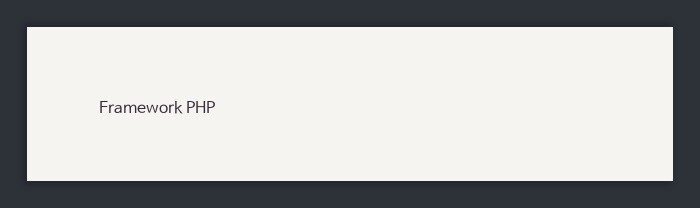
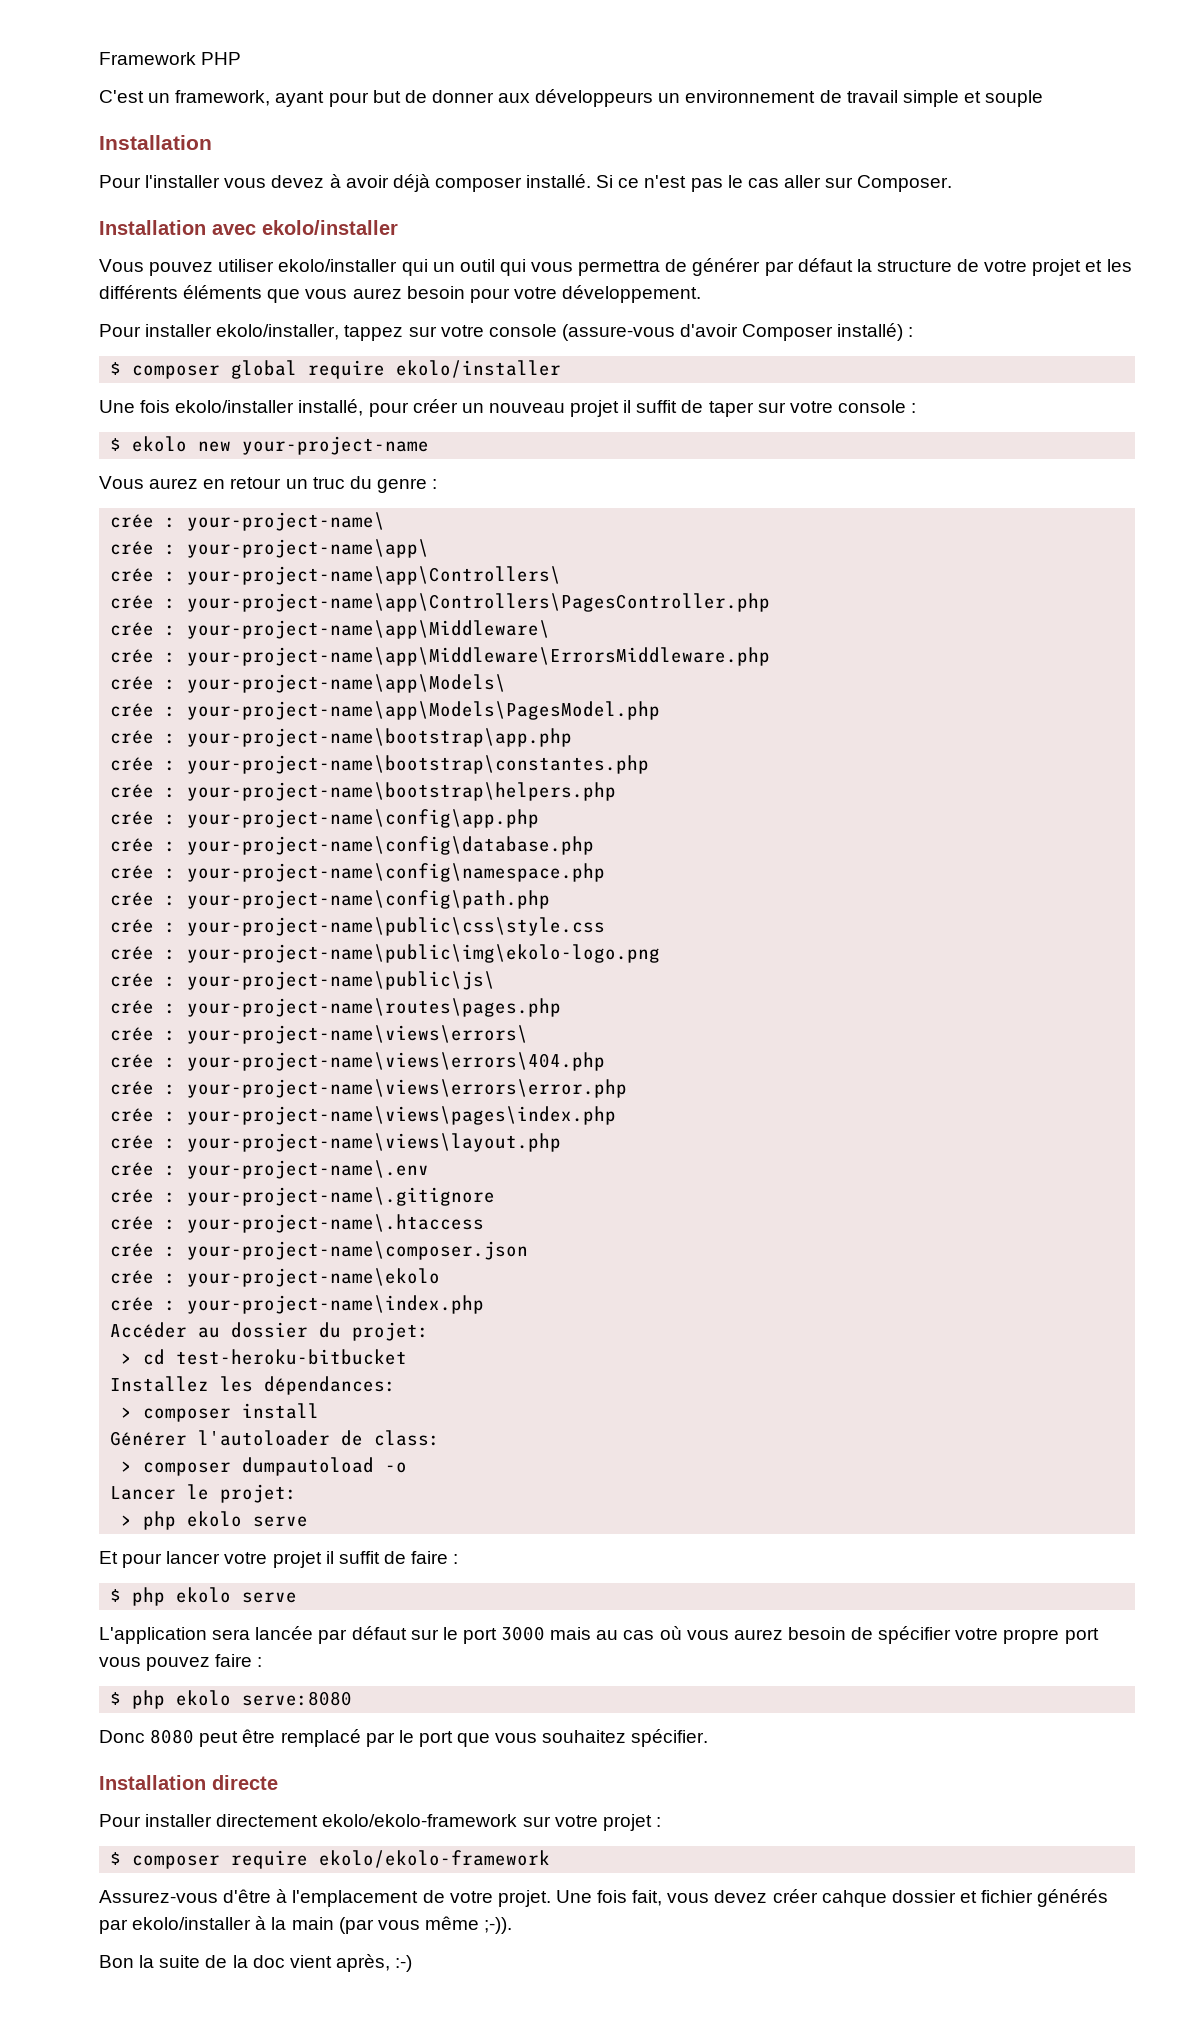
(216, 107) none -> [99,89,1044,107] [99,135,212,150] [99,174,953,192] [99,220,398,235] [99,258,1132,276] [99,285,702,303] [99,323,914,341] [110,360,562,379] [99,399,917,417] [110,436,430,455] [99,476,438,493] [110,512,386,531] [110,539,430,558] [110,566,562,585] [110,593,771,612] [110,620,551,639] [110,647,771,666] [110,674,507,693] [110,701,661,720] [110,728,573,747] [110,755,650,774] [110,782,617,801] [110,809,540,828] [110,836,595,855] [110,863,606,882] [110,890,551,909] [110,917,606,936] [110,944,661,963] [110,971,496,990] [110,998,562,1017] [110,1025,529,1044] [110,1052,606,1071] [110,1079,628,1098] [110,1106,617,1125] [110,1133,562,1152] [110,1160,430,1179] [110,1187,496,1206] [110,1214,485,1233] [110,1241,529,1260] [110,1268,441,1287] [110,1295,485,1314] [110,1322,430,1341] [121,1349,408,1365] [110,1376,397,1395] [121,1403,320,1422] [110,1430,441,1446] [121,1457,408,1476] [110,1484,298,1503] [121,1511,309,1530] [99,1551,459,1568] [110,1587,298,1606] [99,1626,1099,1644] [99,1654,263,1671] [110,1690,353,1709] [99,1729,709,1747] [99,1775,278,1790] [99,1814,661,1831] [110,1850,551,1869] [99,1889,1109,1907] [99,1916,513,1934] [99,1954,413,1972] // C'est un framework, ayant pour but de donner aux développeurs un environnement de travail simple et souple // Installation // Pour l'installer vous devez à avoir déjà composer installé. Si ce n'est pas le cas aller sur Composer. // Installation avec ekolo/installer // Vous pouvez utiliser ekolo/installer qui un outil qui vous permettra de générer par défaut la structure de votre projet et les différents éléments que vous aurez besoin pour votre développement. // Pour installer ekolo/installer, tappez sur votre console (assure-vous d'avoir Composer installé) : // $ composer global require ekolo/installer // Une fois ekolo/installer installé, pour créer un nouveau projet il suffit de taper sur votre console : // $ ekolo new your-project-name // Vous aurez en retour un truc du genre : // crée : your-project-name\ // crée : your-project-name\app\ // crée : your-project-name\app\Controllers\ // crée : your-project-name\app\Controllers\PagesController.php // crée : your-project-name\app\Middleware\ // crée : your-project-name\app\Middleware\ErrorsMiddleware.php // crée : your-project-name\app\Models\ // crée : your-project-name\app\Models\PagesModel.php // crée : your-project-name\bootstrap\app.php // crée : your-project-name\bootstrap\constantes.php // crée : your-project-name\bootstrap\helpers.php // crée : your-project-name\config\app.php // crée : your-project-name\config\database.php // crée : your-project-name\config\namespace.php // crée : your-project-name\config\path.php // crée : your-project-name\public\css\style.css // crée : your-project-name\public\img\ekolo-logo.png // crée : your-project-name\public\js\ // crée : your-project-name\routes\pages.php // crée : your-project-name\views\errors\ // crée : your-project-name\views\errors\404.php // crée : your-project-name\views\errors\error.php // crée : your-project-name\views\pages\index.php // crée : your-project-name\views\layout.php // crée : your-project-name\.env // crée : your-project-name\.gitignore // crée : your-project-name\.htaccess // crée : your-project-name\composer.json // crée : your-project-name\ekolo // crée : your-project-name\index.php // Accéder au dossier du projet: // > cd test-heroku-bitbucket // Installez les dépendances: // > composer install // Générer l'autoloader de class: // > composer dumpautoload -o // Lancer le projet: // > php ekolo serve // Et pour lancer votre projet il suffit de faire : // $ php ekolo serve // L'application sera lancée par défaut sur le port 3000 mais au cas où vous aurez besoin de spécifier votre propre port vous pouvez faire : // $ php ekolo serve:8080 // Donc 8080 peut être remplacé par le port que vous souhaitez spécifier. // Installation directe // Pour installer directement ekolo/ekolo-framework sur votre projet : // $ composer require ekolo/ekolo-framework // Assurez-vous d'être à l'emplacement de votre projet. Une fois fait, vous devez créer cahque dossier et fichier générés par ekolo/installer à la main (par vous même ;-)). // Bon la suite de la doc vient après, :-)

